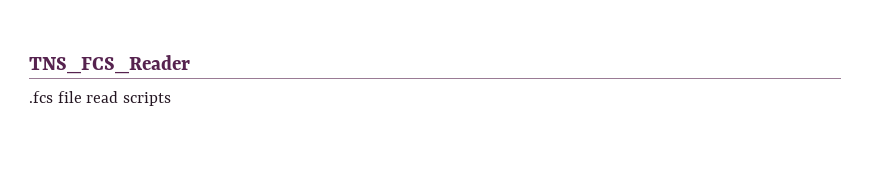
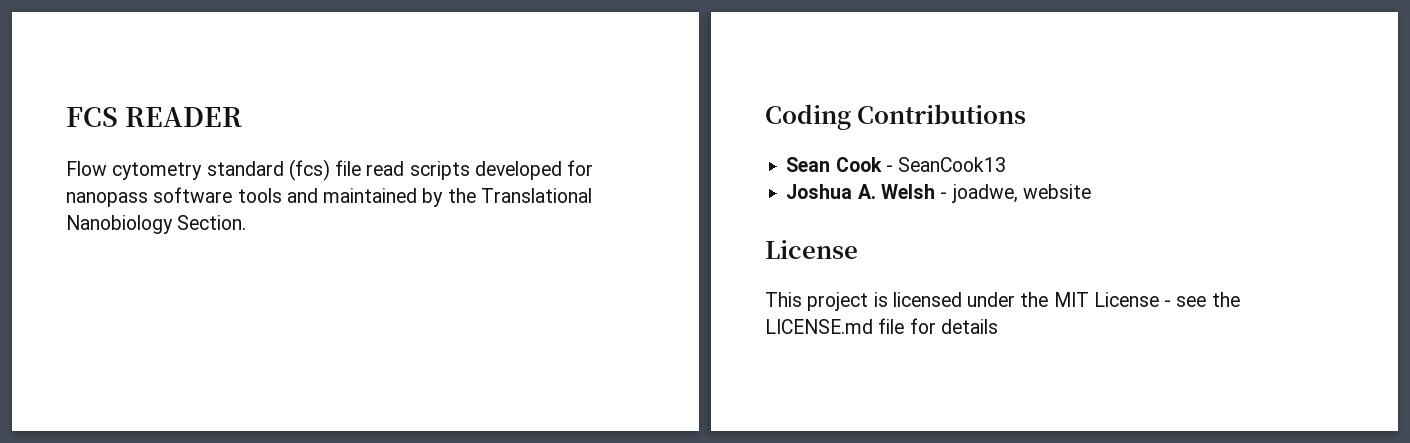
[29,55,190,74] [29,91,172,106] TNS_FCS_Reader // .fcs file read scripts -> [66,107,243,127] [66,159,594,181] [66,187,592,207] [66,215,247,234] [765,104,1027,130] [786,157,1007,172] [786,184,1091,203] [765,240,858,259] [765,292,1240,311] [765,318,998,334] FCS READER // Flow cytometry standard (fcs) file read scripts developed for nanopass software tools and maintained by the Translational Nanobiology Section. // Coding Contributions // Sean Cook - SeanCook13 // Joshua A. Welsh - joadwe, website // License // This project is licensed under the MIT License - see the LICENSE.md file for details

